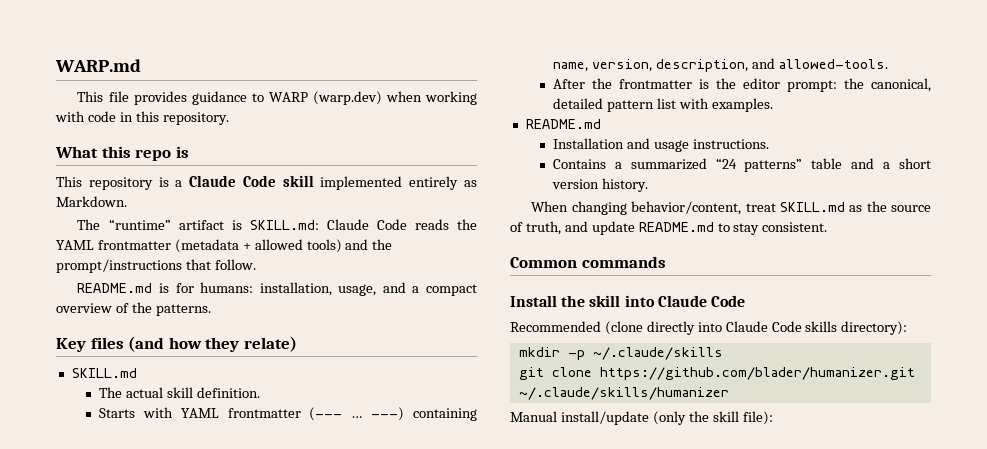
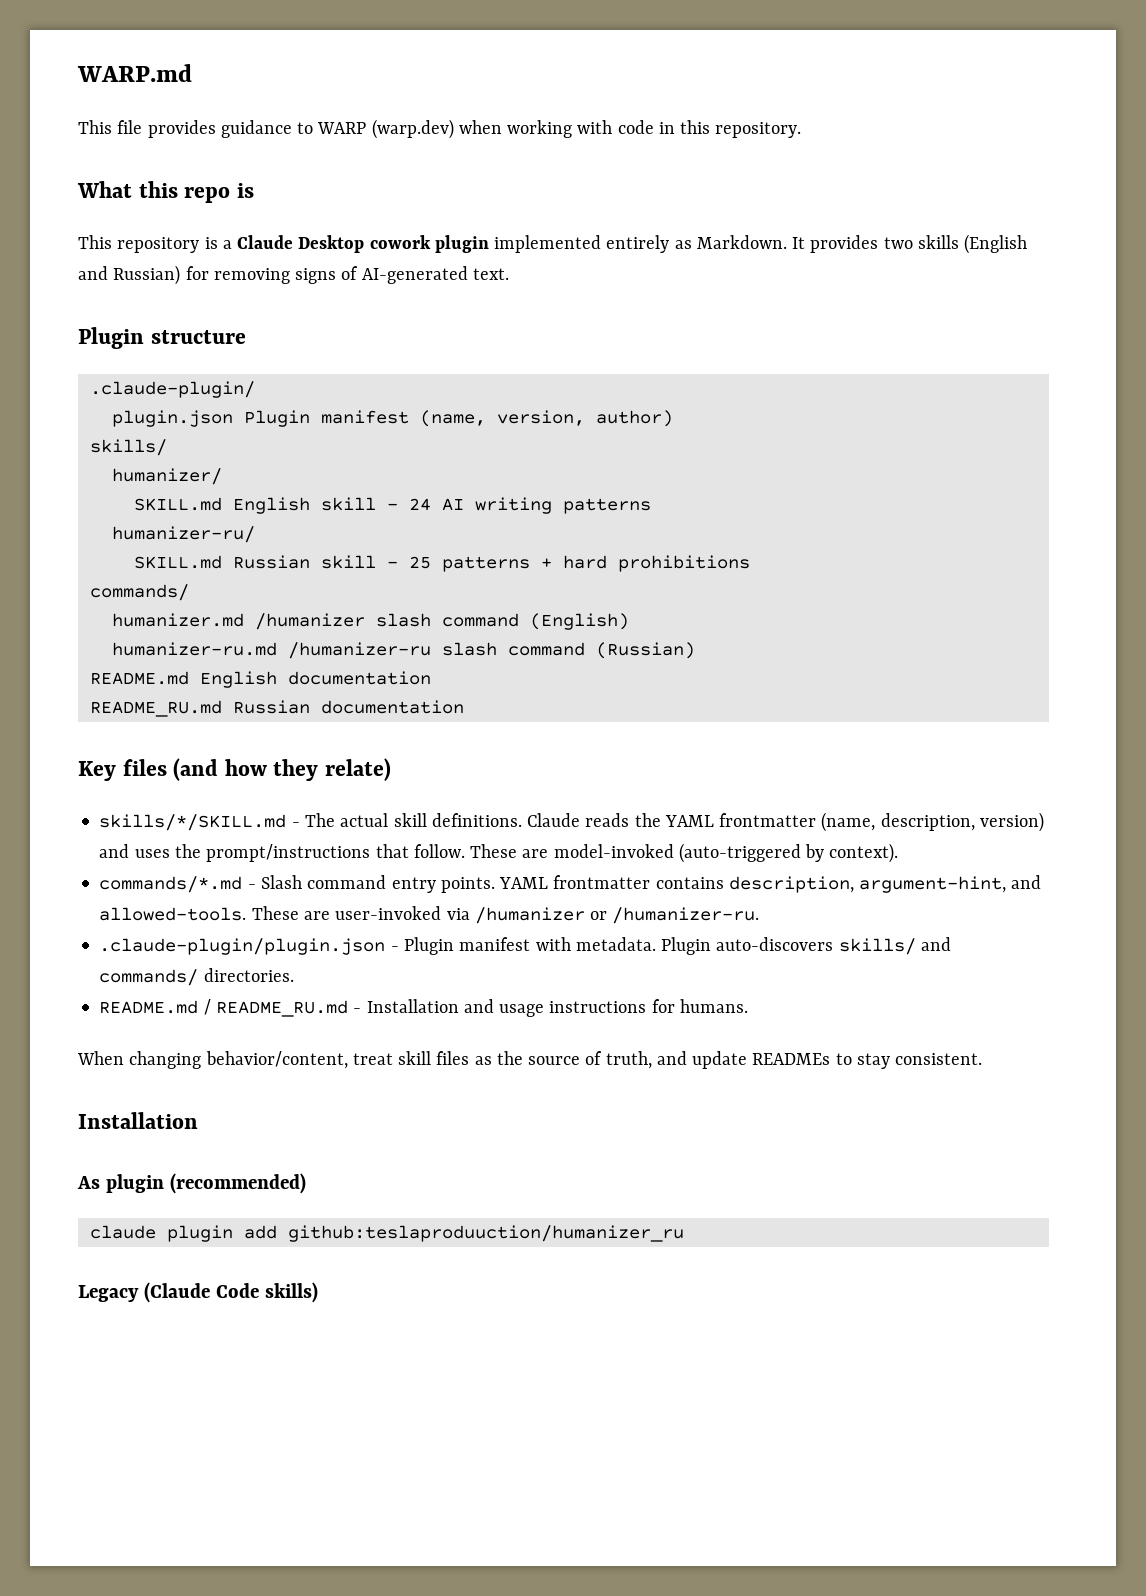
[242,175,314,187] Code skill -> [298,235,489,253] Desktop cowork plugin
[77,219,477,230] [56,239,393,253] [56,259,256,273] [77,282,477,296] [56,302,211,316] // The “runtime” artifact is SKILL.md: Claude Code reads the YAML frontmatter (metadata + allowed tools) and the prompt/instructions that follow. // README.md is for humans: installation, usage, and a compact overview of the patterns. -> [792,234,1028,254] [78,265,509,285] [78,327,246,349] [89,381,255,398] [111,410,673,427] [89,439,167,456] [111,468,222,485] [133,497,651,514] [111,526,255,543] [133,555,750,572] [89,584,189,601] [111,613,629,630] [111,642,695,659] [89,671,431,688] [89,700,464,717] It provides two skills (English and Russian) for removing signs of AI-generated text. // Plugin structure // .claude-plugin/ // plugin.json Plugin manifest (name, version, author) // skills/ // humanizer/ // SKILL.md English skill - 24 AI writing patterns // humanizer-ru/ // SKILL.md Russian skill - 25 patterns + hard prohibitions // commands/ // humanizer.md /humanizer slash command (English) // humanizer-ru.md /humanizer-ru slash command (Russian) // README.md English documentation // README_RU.md Russian documentation
[71,368,137,378] SKILL.md // -> [99,814,300,831] skills/*/SKILL.md -
[196,387,260,398] [98,407,477,421] [552,58,888,72] [552,78,931,92] [552,98,773,112] [525,119,601,129] [552,138,769,152] [552,158,931,172] [551,178,648,192] definition. // Starts with YAML frontmatter (--- … ---) containing name, version, description, and allowed-tools. // After the frontmatter is the editor prompt: the canonical, detailed pattern list with examples. // README.md // Installation and usage instructions. // Contains a summarized “24 patterns” table and a short version history. -> [431,812,1044,832] [99,843,899,863] [99,875,1042,893] [99,906,760,924] [99,937,951,955] [99,968,294,986] [99,999,748,1017] definitions. Claude reads the YAML frontmatter (name, description, version) and uses the prompt/instructions that follow. These are model-invoked (auto-triggered by context). // commands/*.md - Slash command entry points. YAML frontmatter contains description, argument-hint, and allowed-tools. These are user-invoked via /humanizer or /humanizer-ru. // .claude-plugin/plugin.json - Plugin manifest with metadata. Plugin auto-discovers skills/ and commands/ directories. // README.md / README_RU.md - Installation and usage instructions for humans.
[779,202,845,212] SKILL.md -> [398,1051,470,1065] skill files
[638,222,714,232] README.md -> [752,1053,831,1065] READMEs
[510,256,666,268] [510,295,745,307] [510,321,908,335] [518,347,723,360] [518,367,915,380] [518,387,729,400] [510,411,773,425] Common commands // Install the skill into Claude Code // Recommended (clone directly into Claude Code skills directory): // mkdir -p ~/.claude/skills // git clone https://github.com/blader/humanizer.git ~/.claude/skills/humanizer // Manual install/update (only the skill file): -> [78,1112,198,1129] [77,1173,306,1194] [89,1225,684,1242] [78,1282,318,1303] Installation // As plugin (recommended) // claude plugin add github:teslaproduuction/humanizer_ru // Legacy (Claude Code skills)

